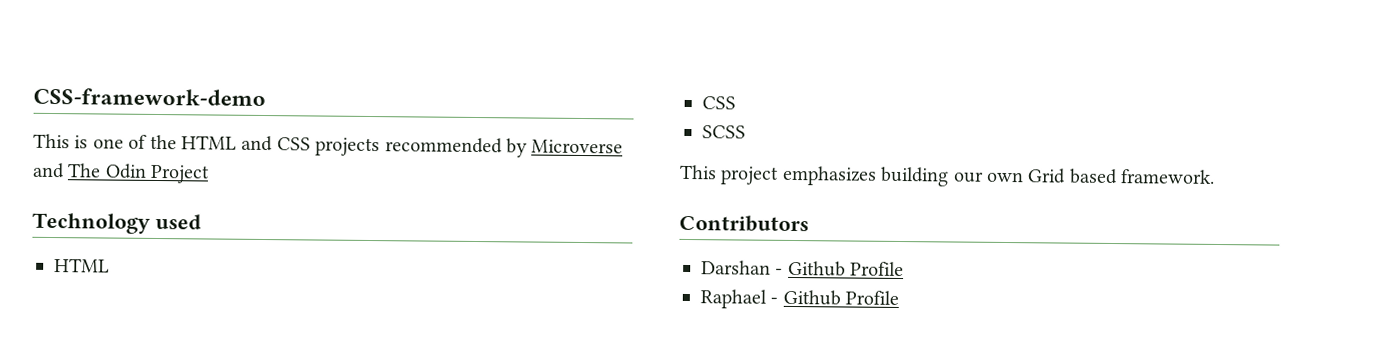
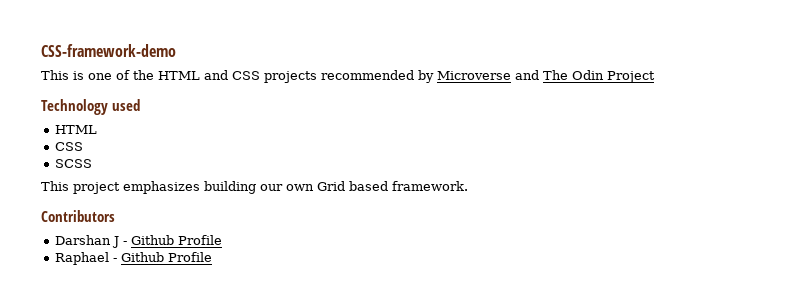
(771, 267) none -> [112,236,120,248] J

